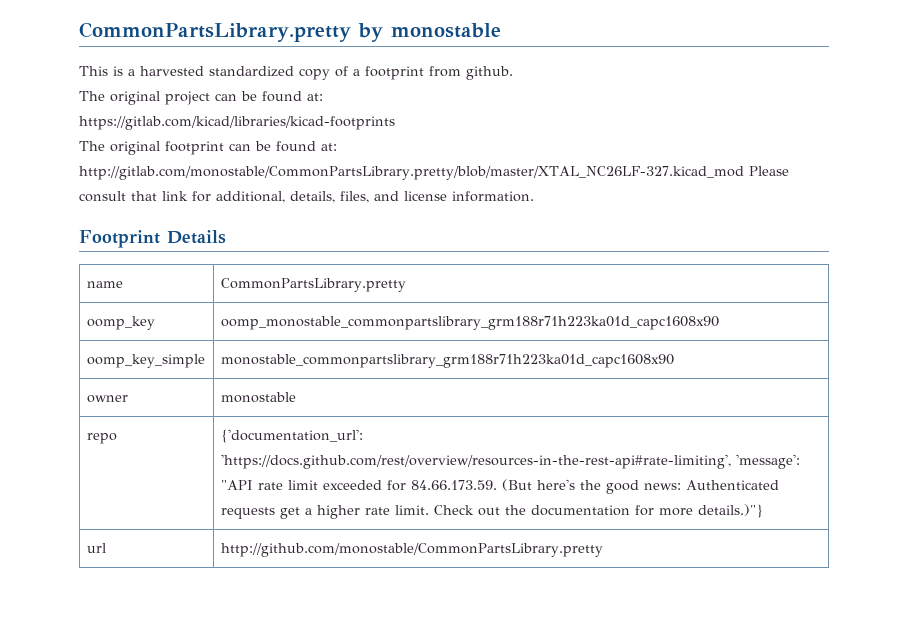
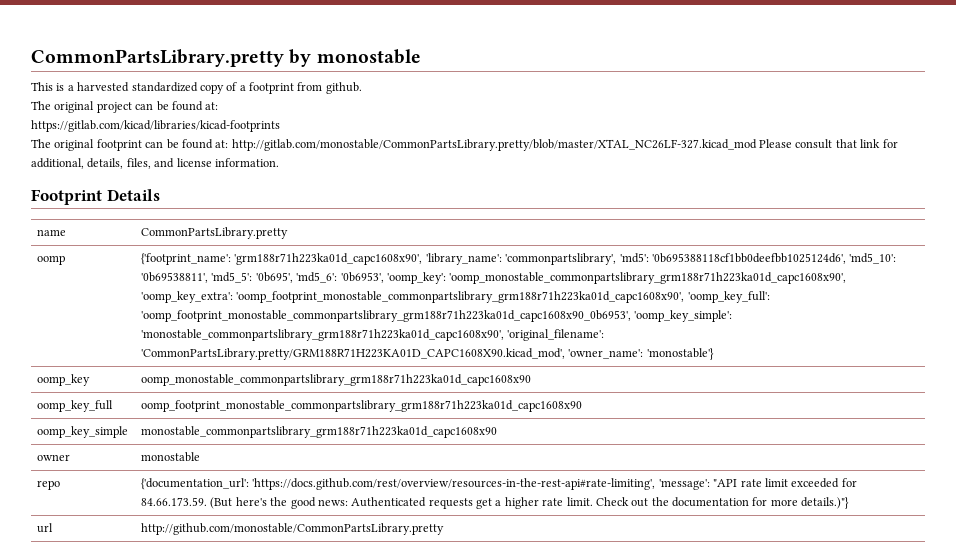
(406, 285) none -> [37,255,66,265] [141,253,897,265] [141,272,847,284] [141,291,770,303] [141,310,733,322] [141,329,605,341] [141,348,714,360] // oomp | {'footprint_name': 'grm188r71h223ka01d_capc1608x90', 'library_name': 'commonpartslibrary', 'md5': '0b695388118cf1bb0deefbb1025124d6', 'md5_10': '0b69538811', 'md5_5': '0b695', 'md5_6': '0b6953', 'oomp_key': 'oomp_monostable_commonpartslibrary_grm188r71h223ka01d_capc1608x90', 'oomp_key_extra': 'oomp_footprint_monostable_commonpartslibrary_grm188r71h223ka01d_capc1608x90', 'oomp_key_full': 'oomp_footprint_monostable_commonpartslibrary_grm188r71h223ka01d_capc1608x90_0b6953', 'oomp_key_simple': 'monostable_commonpartslibrary_grm188r71h223ka01d_capc1608x90', 'original_filename': 'CommonPartsLibrary.pretty/GRM188R71H223KA01D_CAPC1608X90.kicad_mod', 'owner_name': 'monostable'}
(719, 323) none -> [37,400,114,412] [141,400,583,412] // oomp_key_full | oomp_footprint_monostable_commonpartslibrary_grm188r71h223ka01d_capc1608x90

